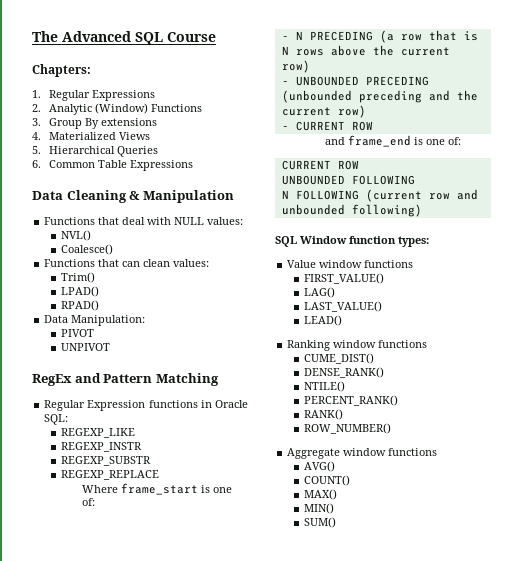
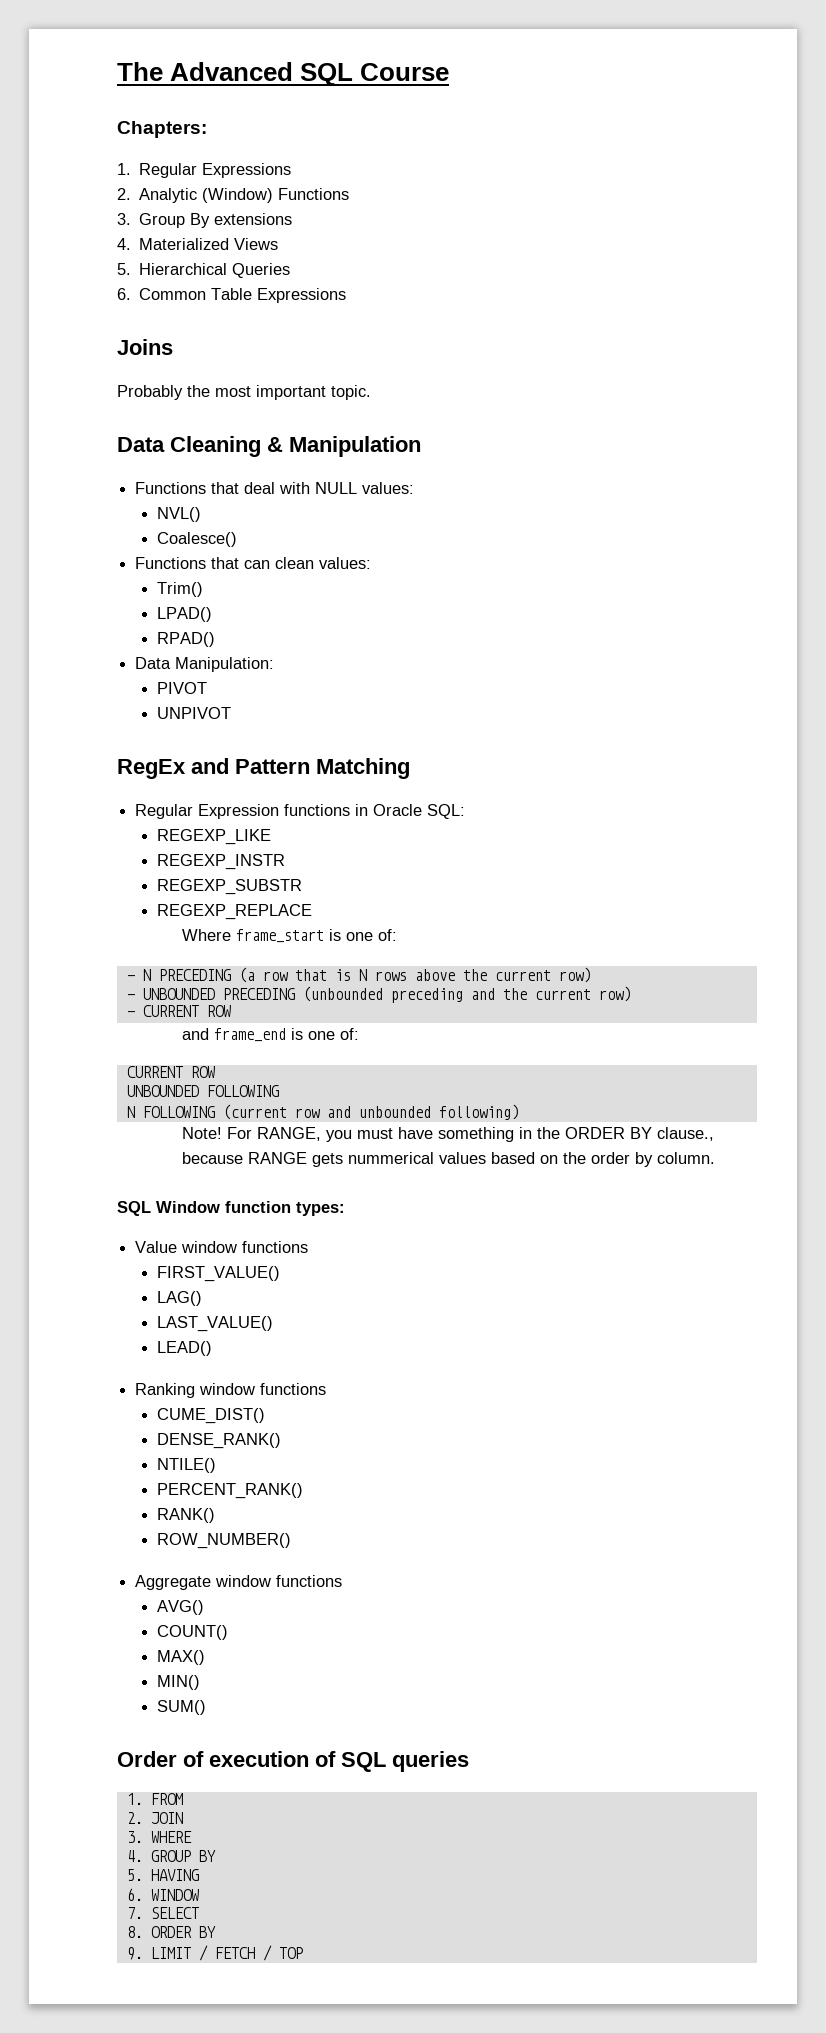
(193, 165) none -> [117,339,173,355] [117,385,371,400] // Joins // Probably the most important topic.
(422, 210) none -> [182,1127,715,1142] [182,1152,716,1167] // Note! For RANGE, you must have something in the ORDER BY clause., because RANGE gets nummerical values based on the order by column.
(336, 522) none -> [117,1751,469,1772] [126,1793,183,1805] [126,1812,183,1824] [126,1831,192,1843] [126,1850,216,1862] [126,1869,199,1881] [126,1888,199,1901] [126,1907,199,1919] [126,1926,216,1938] [126,1945,303,1961] // Order of execution of SQL queries // 1. FROM // 2. JOIN // 3. WHERE // 4. GROUP BY // 5. HAVING // 6. WINDOW // 7. SELECT // 8. ORDER BY // 9. LIMIT / FETCH / TOP

